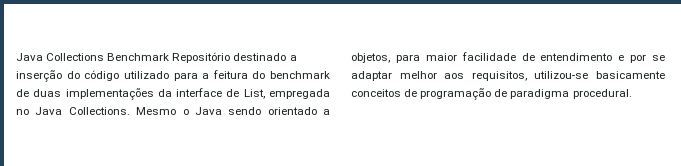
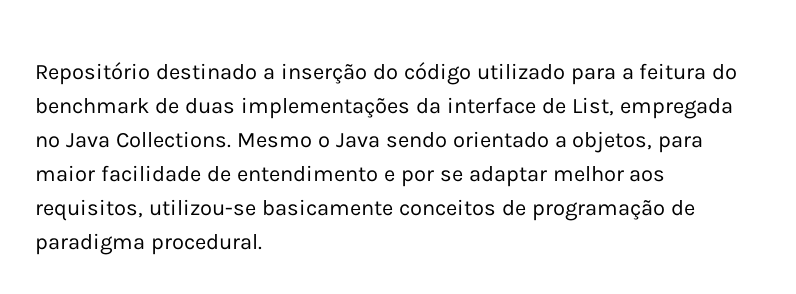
[16,53,170,61] Java Collections Benchmark -> (35, 73) none

